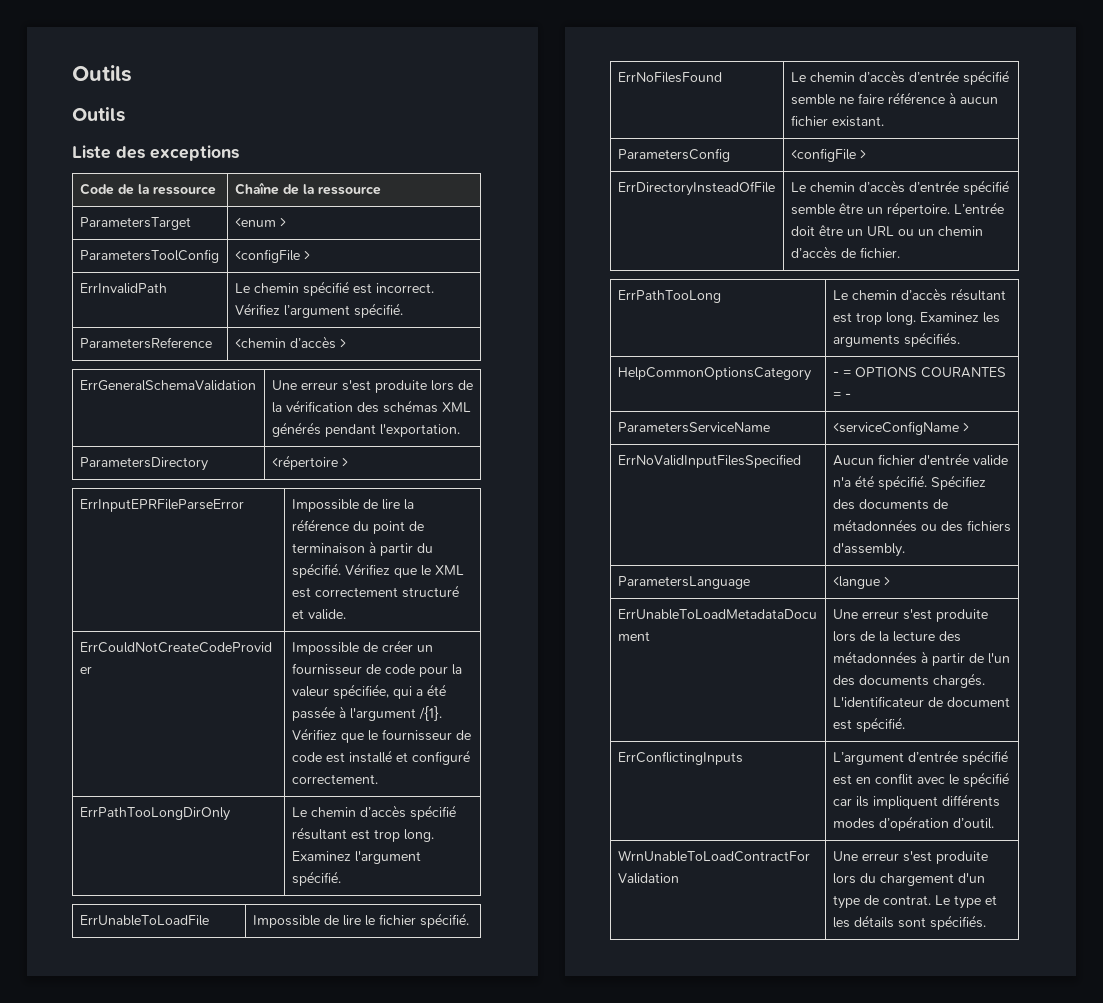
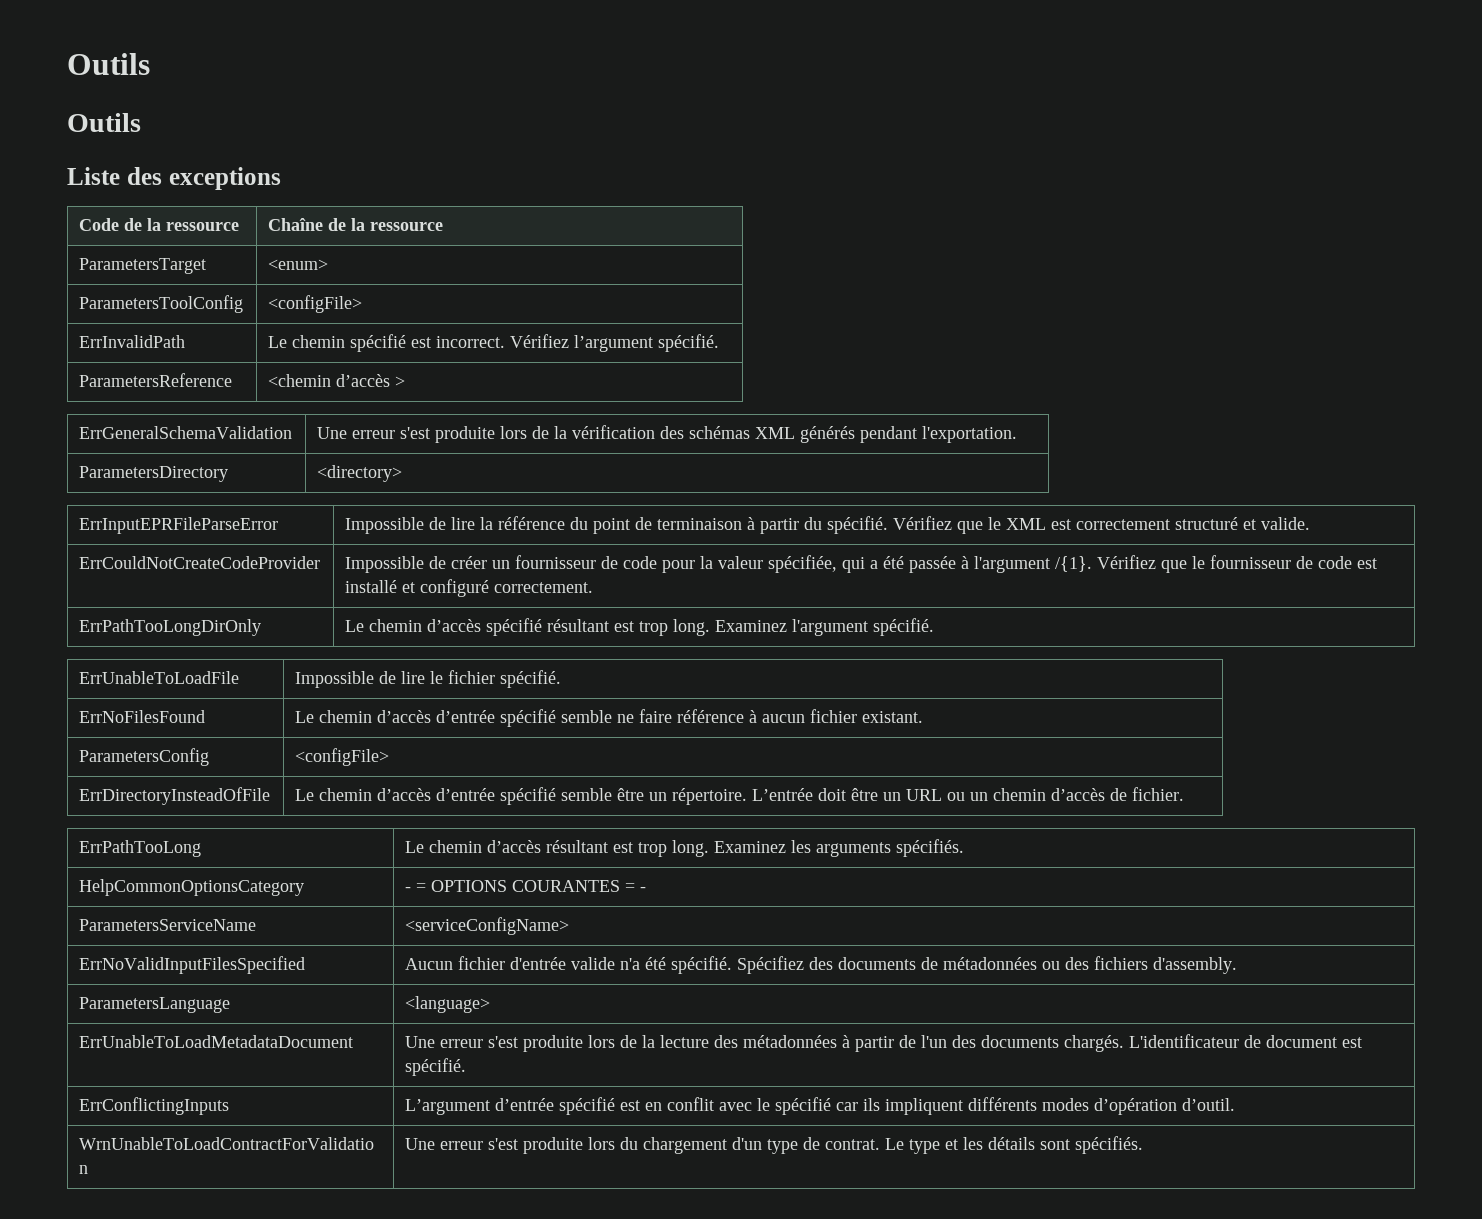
[234,217,286,227] <enum > -> [268,259,329,270] <enum>
[234,249,310,263] <configFile > -> [268,295,363,313] <configFile>
[271,455,348,470] <répertoire > -> [317,465,403,482] <directory>
[790,148,866,162] <configFile > -> [295,748,390,766] <configFile>
[832,421,969,435] <serviceConfigName > -> [405,917,570,935] <serviceConfigName>
[832,576,890,589] <langue > -> [405,996,491,1013] <language>

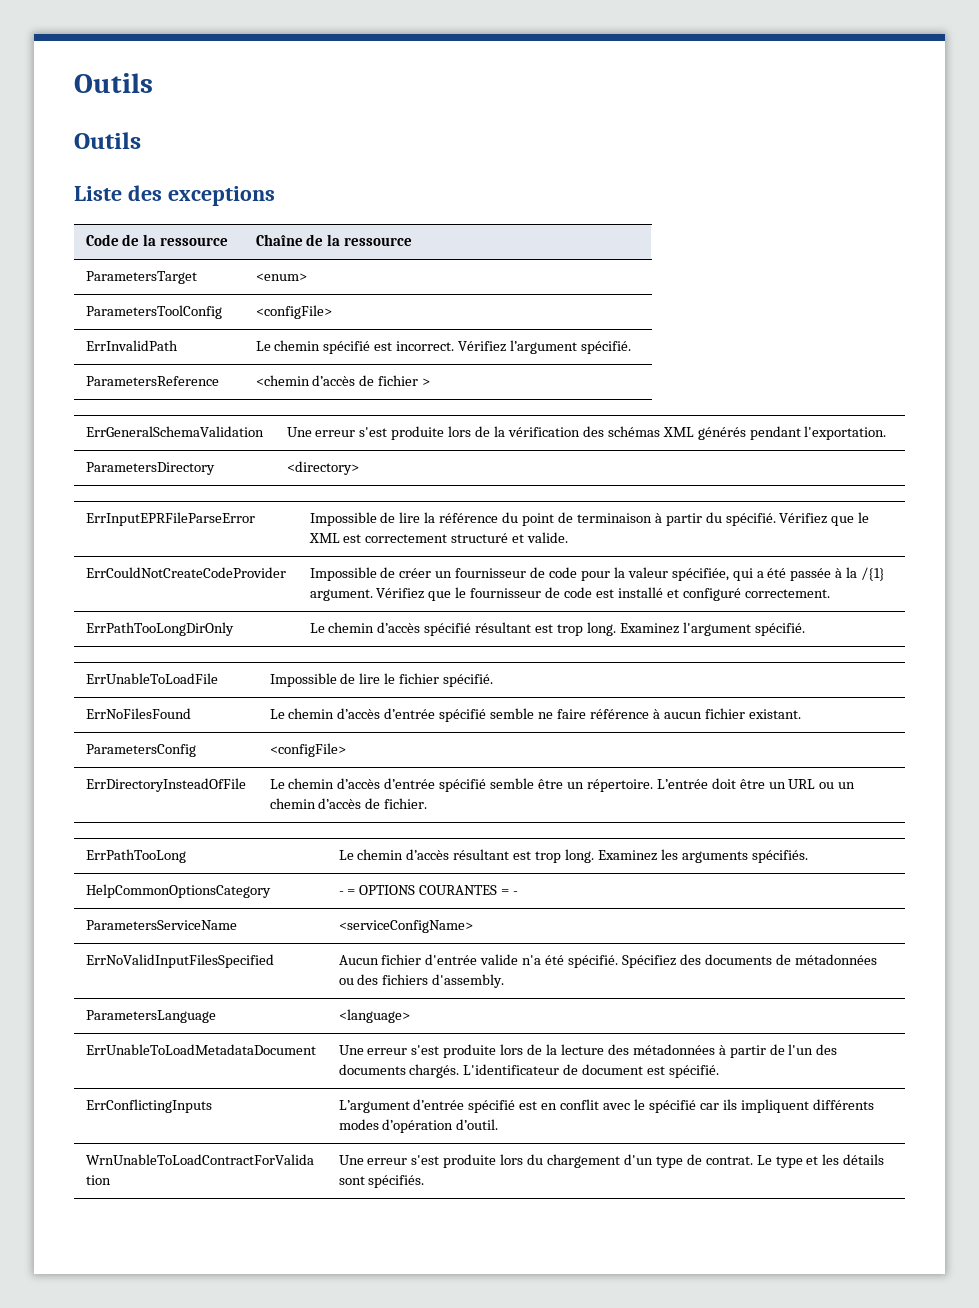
(391, 380) none -> [359,375,419,386] de fichier
[974,556,1093,573] l'argument /{1}. -> [846,567,886,581] [309,589,373,601] la /{1} argument.

